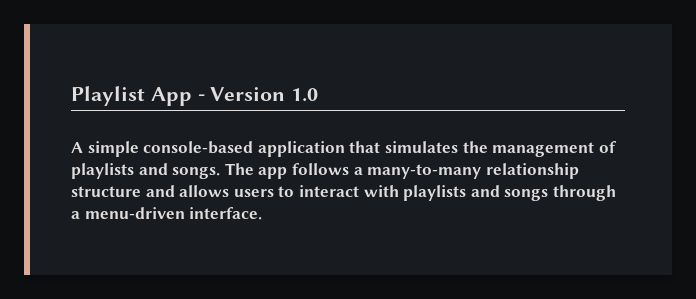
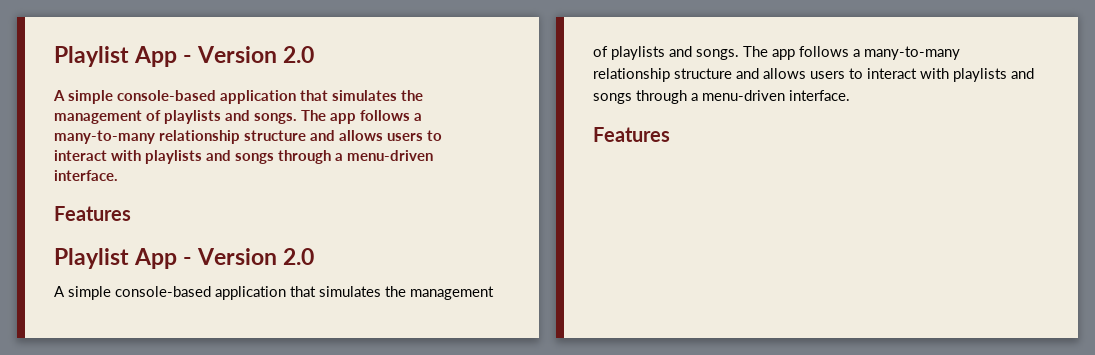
[71,86,319,106] Playlist App - Version 1.0 -> [54,46,315,67] Playlist App - Version 2.0
(263, 213) none -> [54,206,131,221] [54,248,315,269] [54,286,494,300] [593,46,960,60] [593,68,1034,82] [593,90,850,104] [593,127,670,142] // Features // Playlist App - Version 2.0 // A simple console-based application that simulates the management of playlists and songs. The app follows a many-to-many relationship structure and allows users to interact with playlists and songs through a menu-driven interface. // Features

